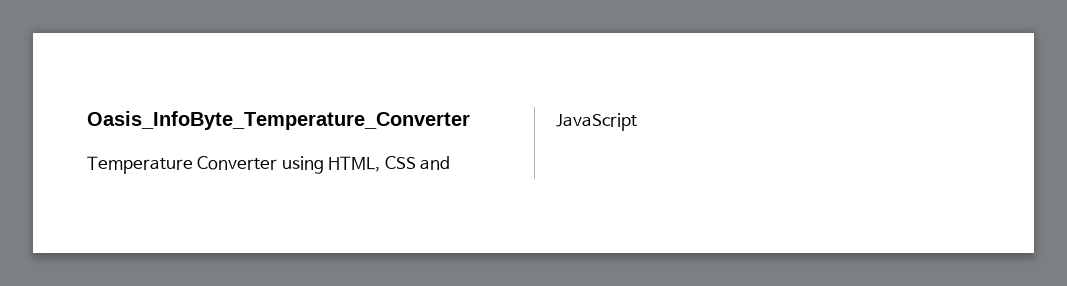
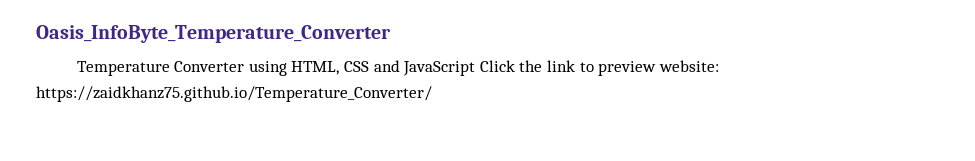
(637, 122) none -> [479,60,719,76] [36,86,432,102] Click the link to preview website: https://zaidkhanz75.github.io/Temperature_Converter/

